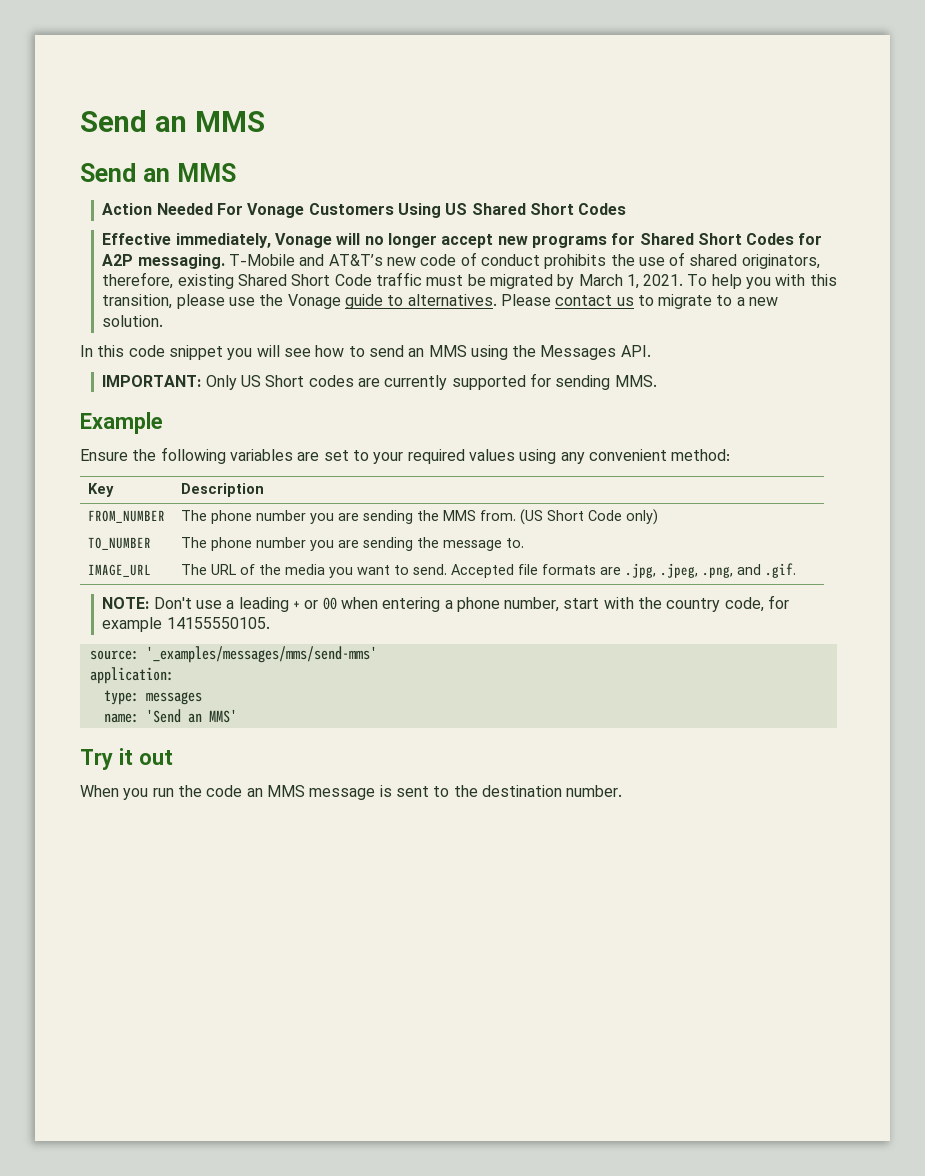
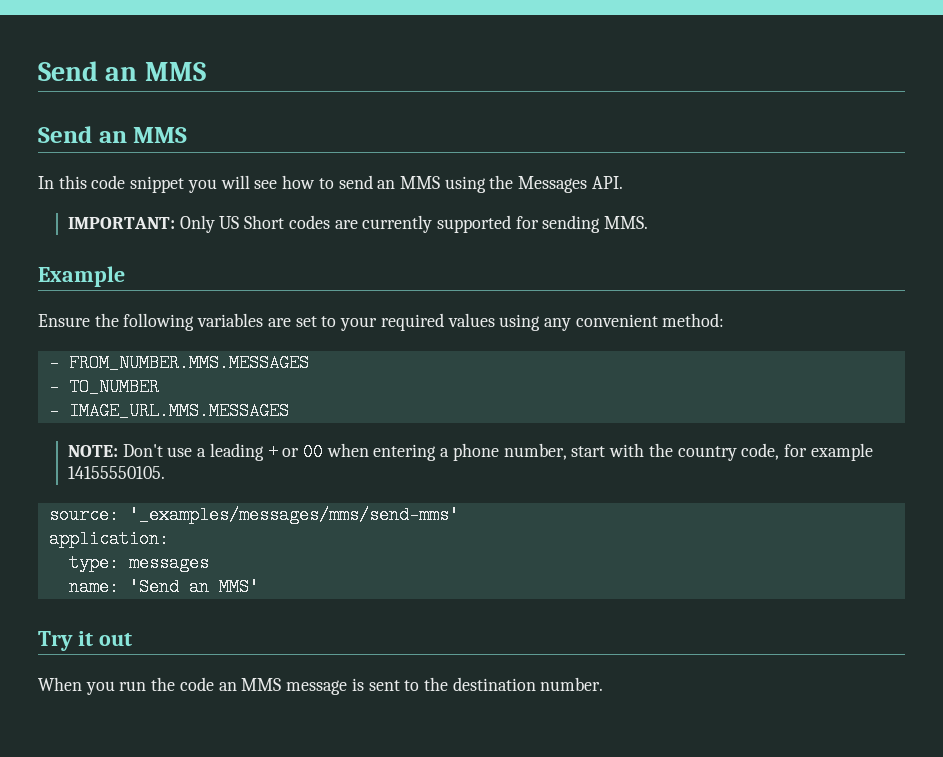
[102,203,627,218] [102,233,823,248] [102,252,820,269] [102,272,837,289] [102,294,779,309] [102,315,164,327] // Action Needed For Vonage Customers Using US Shared Short Codes // Effective immediately, Vonage will no longer accept new programs for Shared Short Codes for A2P messaging. T-Mobile and AT&T’s new code of conduct prohibits the use of shared originators, therefore, existing Shared Short Code traffic must be migrated by March 1, 2021. To help you with this transition, please use the Vonage guide to alternatives. Please contact us to migrate to a new solution. -> (188, 135) none
[87,483,114,497] [180,483,264,497] [87,510,165,523] [180,509,658,525] [87,537,151,550] [180,537,524,551] [87,564,151,577] [180,563,796,578] // Key | Description // FROM_NUMBER | The phone number you are sending the MMS from. (US Short Code only) // TO_NUMBER | The phone number you are sending the message to. // IMAGE_URL | The URL of the media you want to send. Accepted file formats are .jpg, .jpeg, .png, and .gif. -> [48,354,309,372] [48,378,159,396] [48,402,289,420] // - FROM_NUMBER.MMS.MESSAGES // - TO_NUMBER // - IMAGE_URL.MMS.MESSAGES

